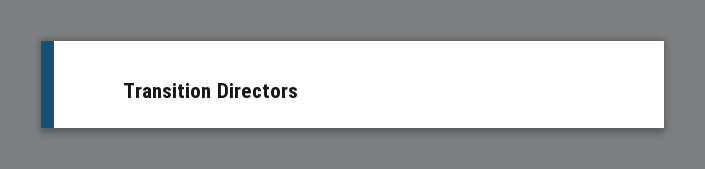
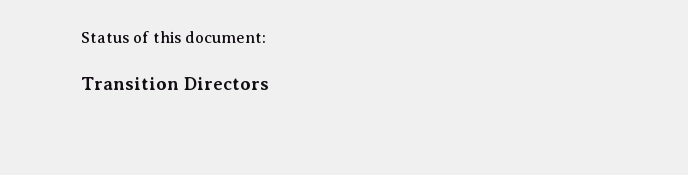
(123, 90) none -> [81,31,266,43] Status of this document: //

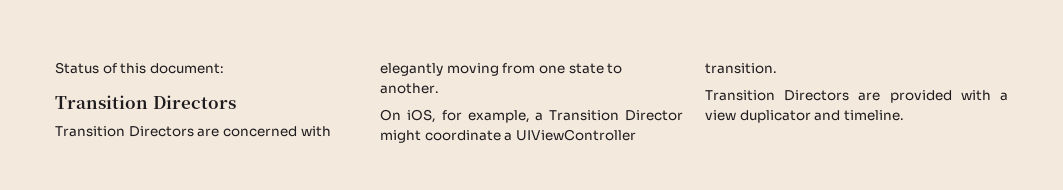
(269, 83) none -> [55,126,331,137] [380,63,623,76] [380,83,439,94] [380,109,683,123] [380,129,636,143] [705,63,777,74] [705,90,1008,103] [705,110,904,123] // Transition Directors are concerned with elegantly moving from one state to another. // On iOS, for example, a Transition Director might coordinate a UIViewController transition. // Transition Directors are provided with a view duplicator and timeline.

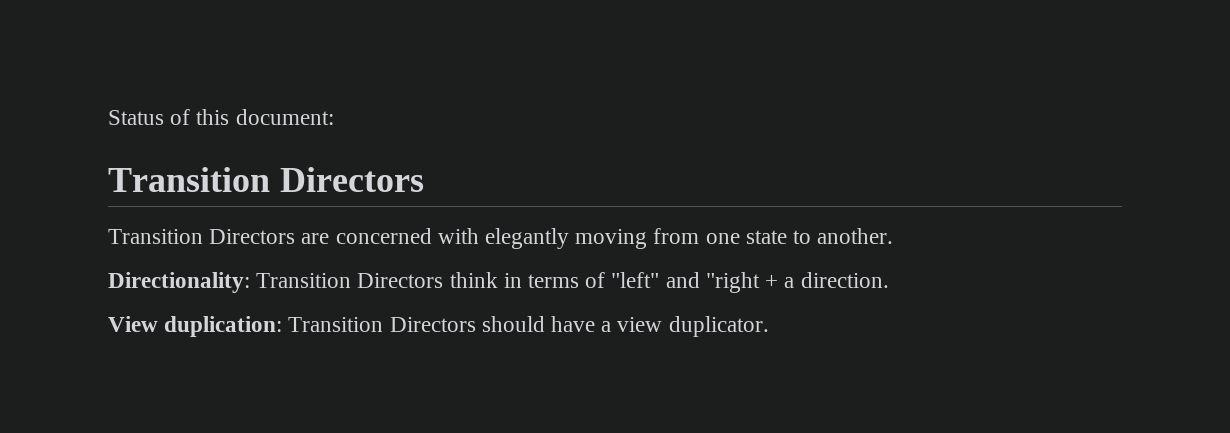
[380,109,683,123] [380,129,636,143] [705,63,777,74] [705,90,1008,103] [705,110,904,123] On iOS, for example, a Transition Director might coordinate a UIViewController transition. // Transition Directors are provided with a view duplicator and timeline. -> [108,272,889,293] [108,316,769,337] Directionality: Transition Directors think in terms of "left" and "right + a direction. // View duplication: Transition Directors should have a view duplicator.

